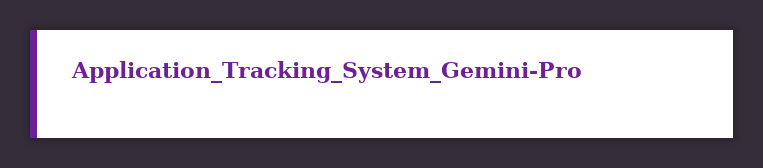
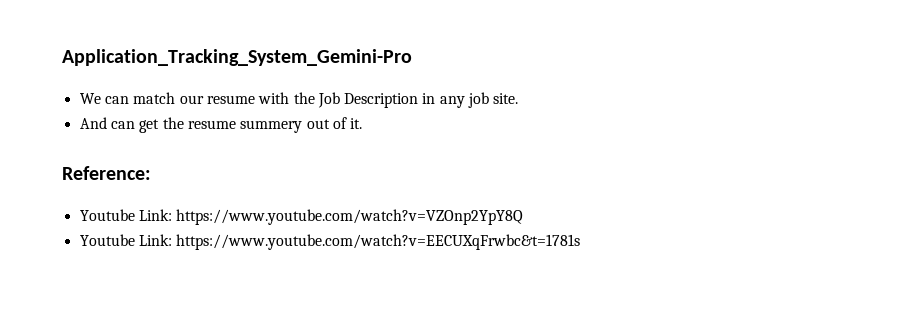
(582, 72) none -> [79,92,519,108] [79,117,363,133] [62,166,151,180] [79,209,524,225] [79,234,581,250] // We can match our resume with the Job Description in any job site. // And can get the resume summery out of it. // Reference: // Youtube Link: https://www.youtube.com/watch?v=VZOnp2YpY8Q // Youtube Link: https://www.youtube.com/watch?v=EECUXqFrwbc&t=1781s

